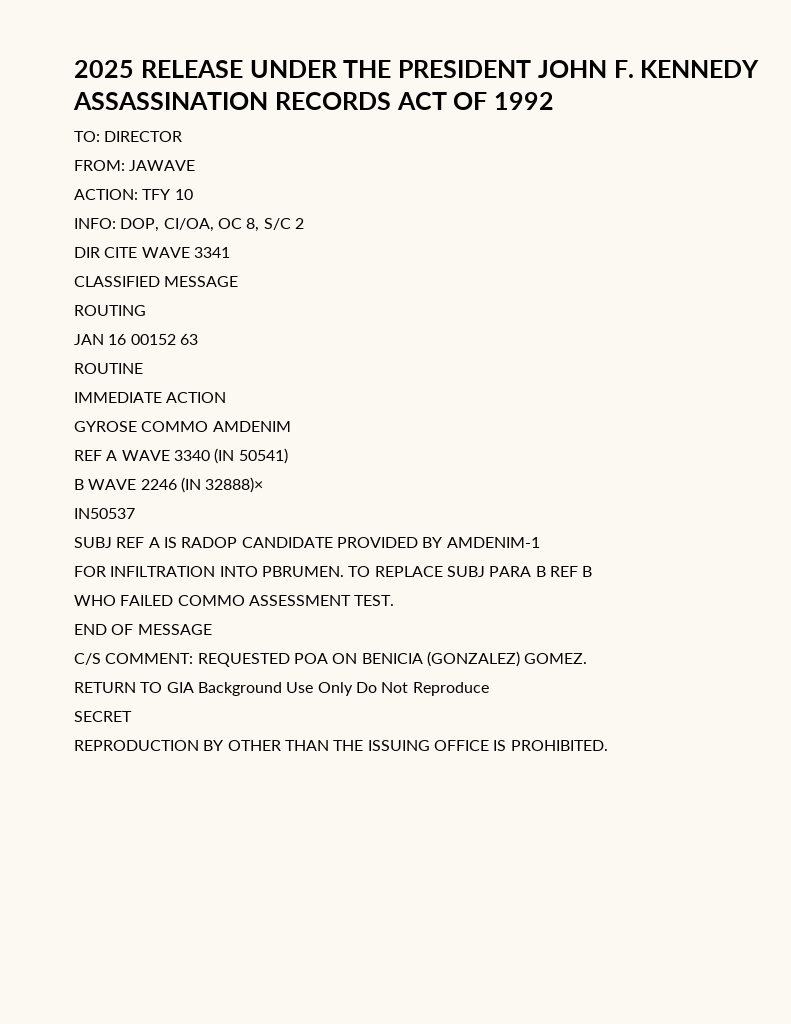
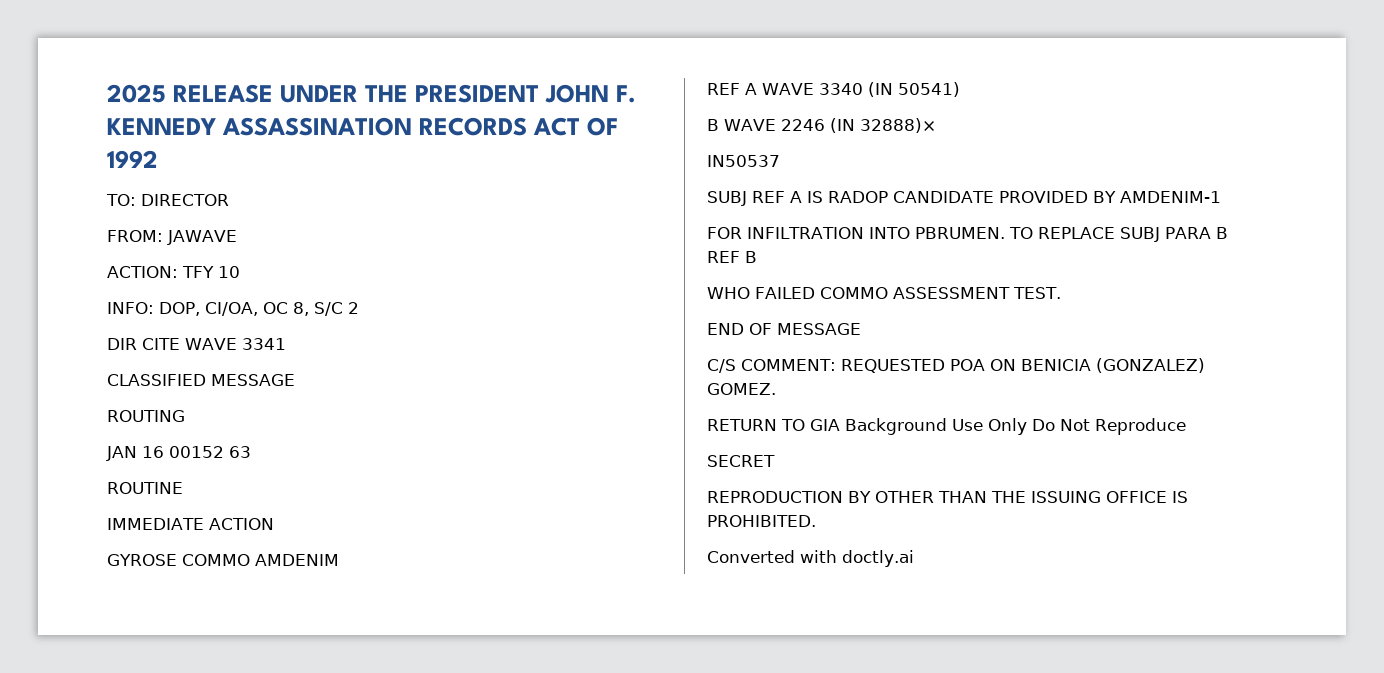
(608, 745) none -> [707,550,914,567] // Converted with doctly.ai

